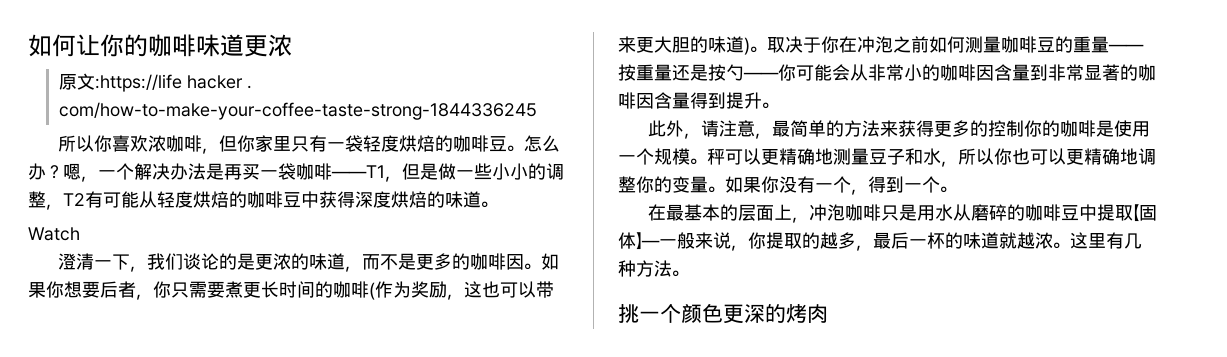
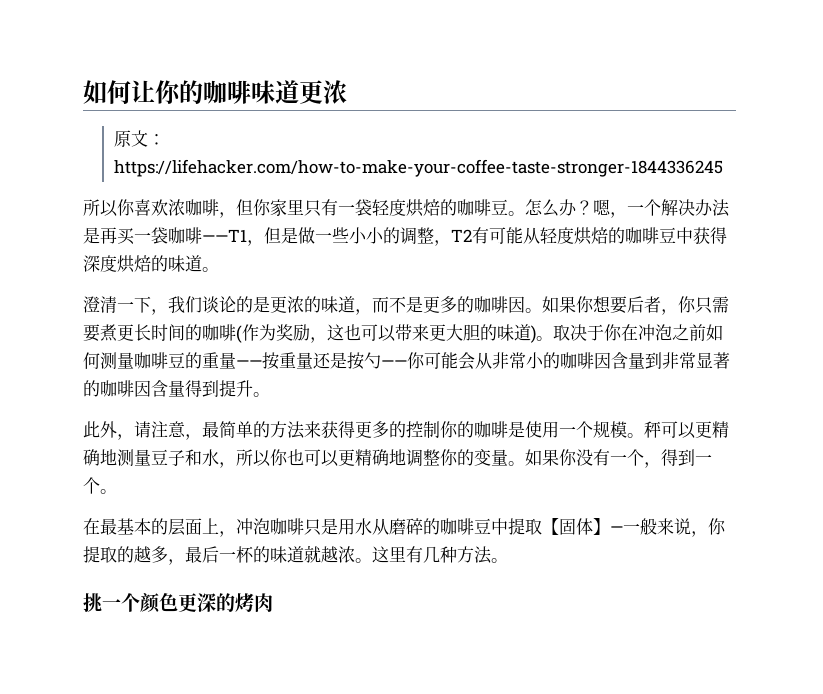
[94,74,252,92] [58,102,537,120] :https://life hacker . com/how-to-make-your-coffee-taste-strong-1844336245 -> [147,134,165,145] [113,159,723,177] ：https://lifehacker.com/how-to-make-your-coffee-taste-stronger-1844336245
[28,227,80,241] // Watch -> (219, 269) none

